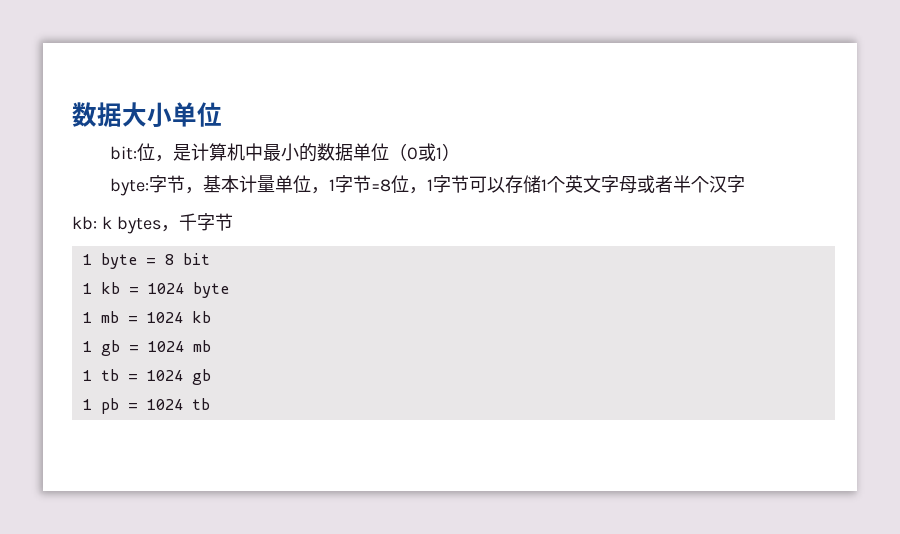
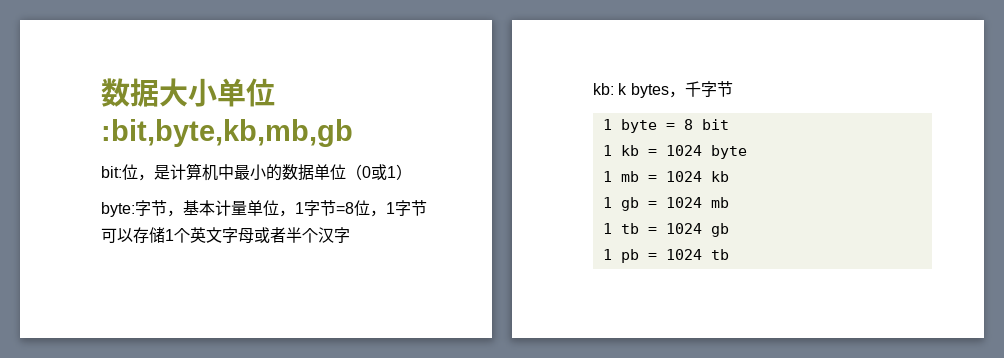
(222, 114) none -> [101,119,353,147] :bit,byte,kb,mb,gb

